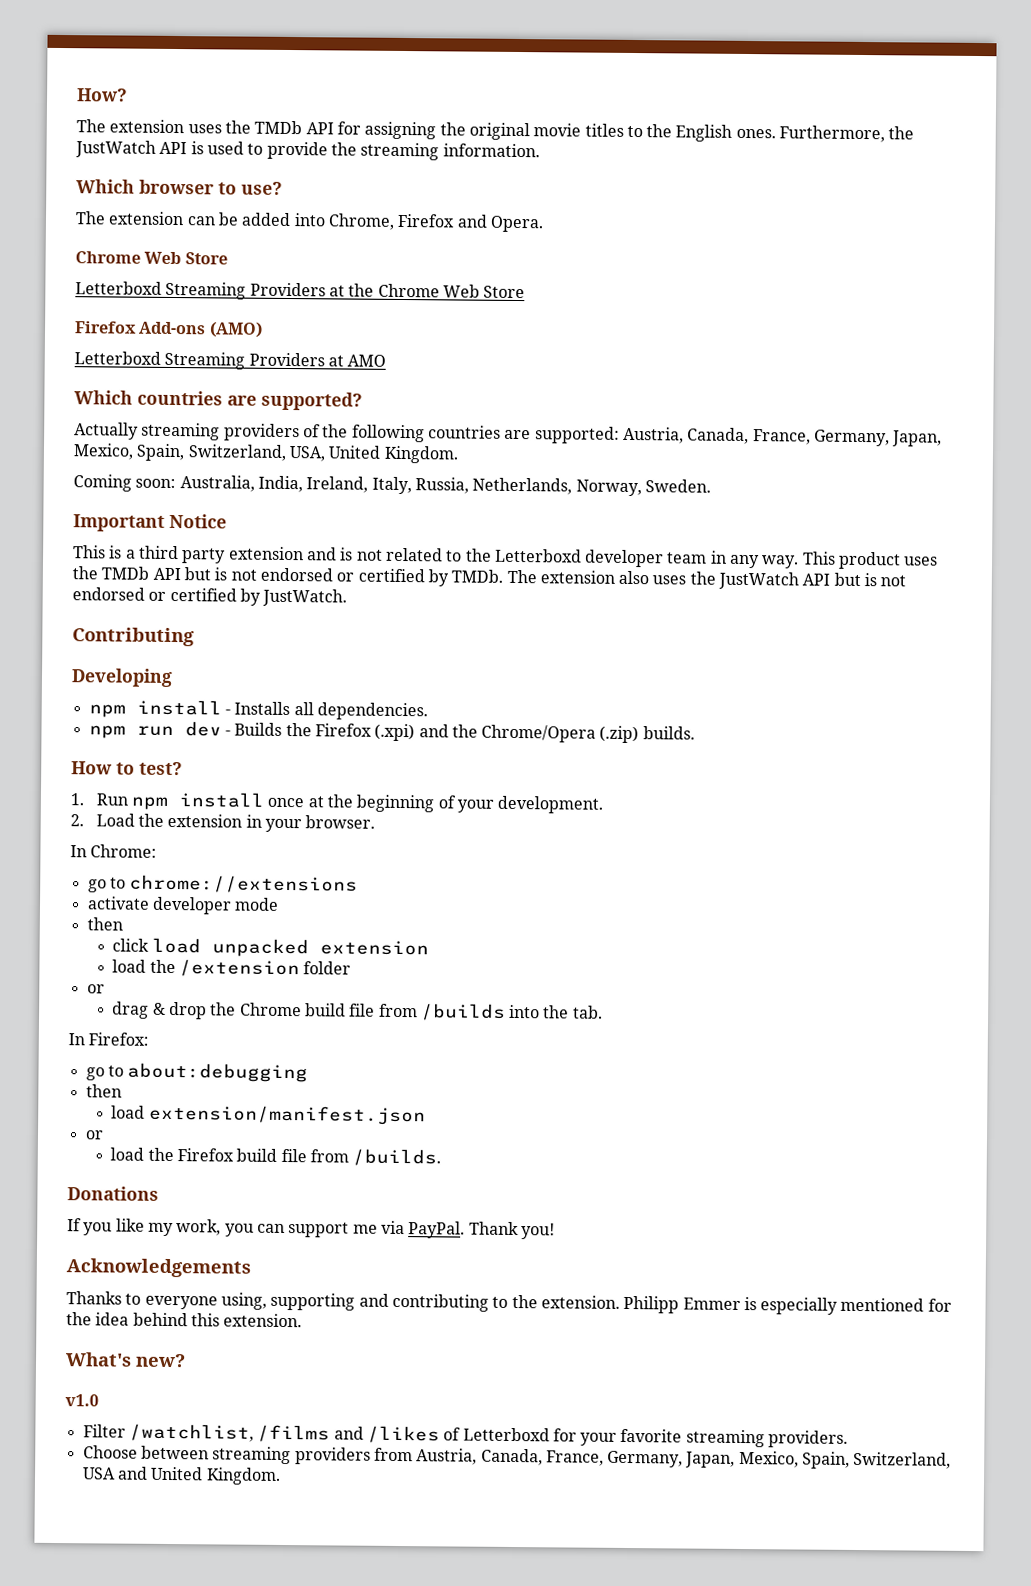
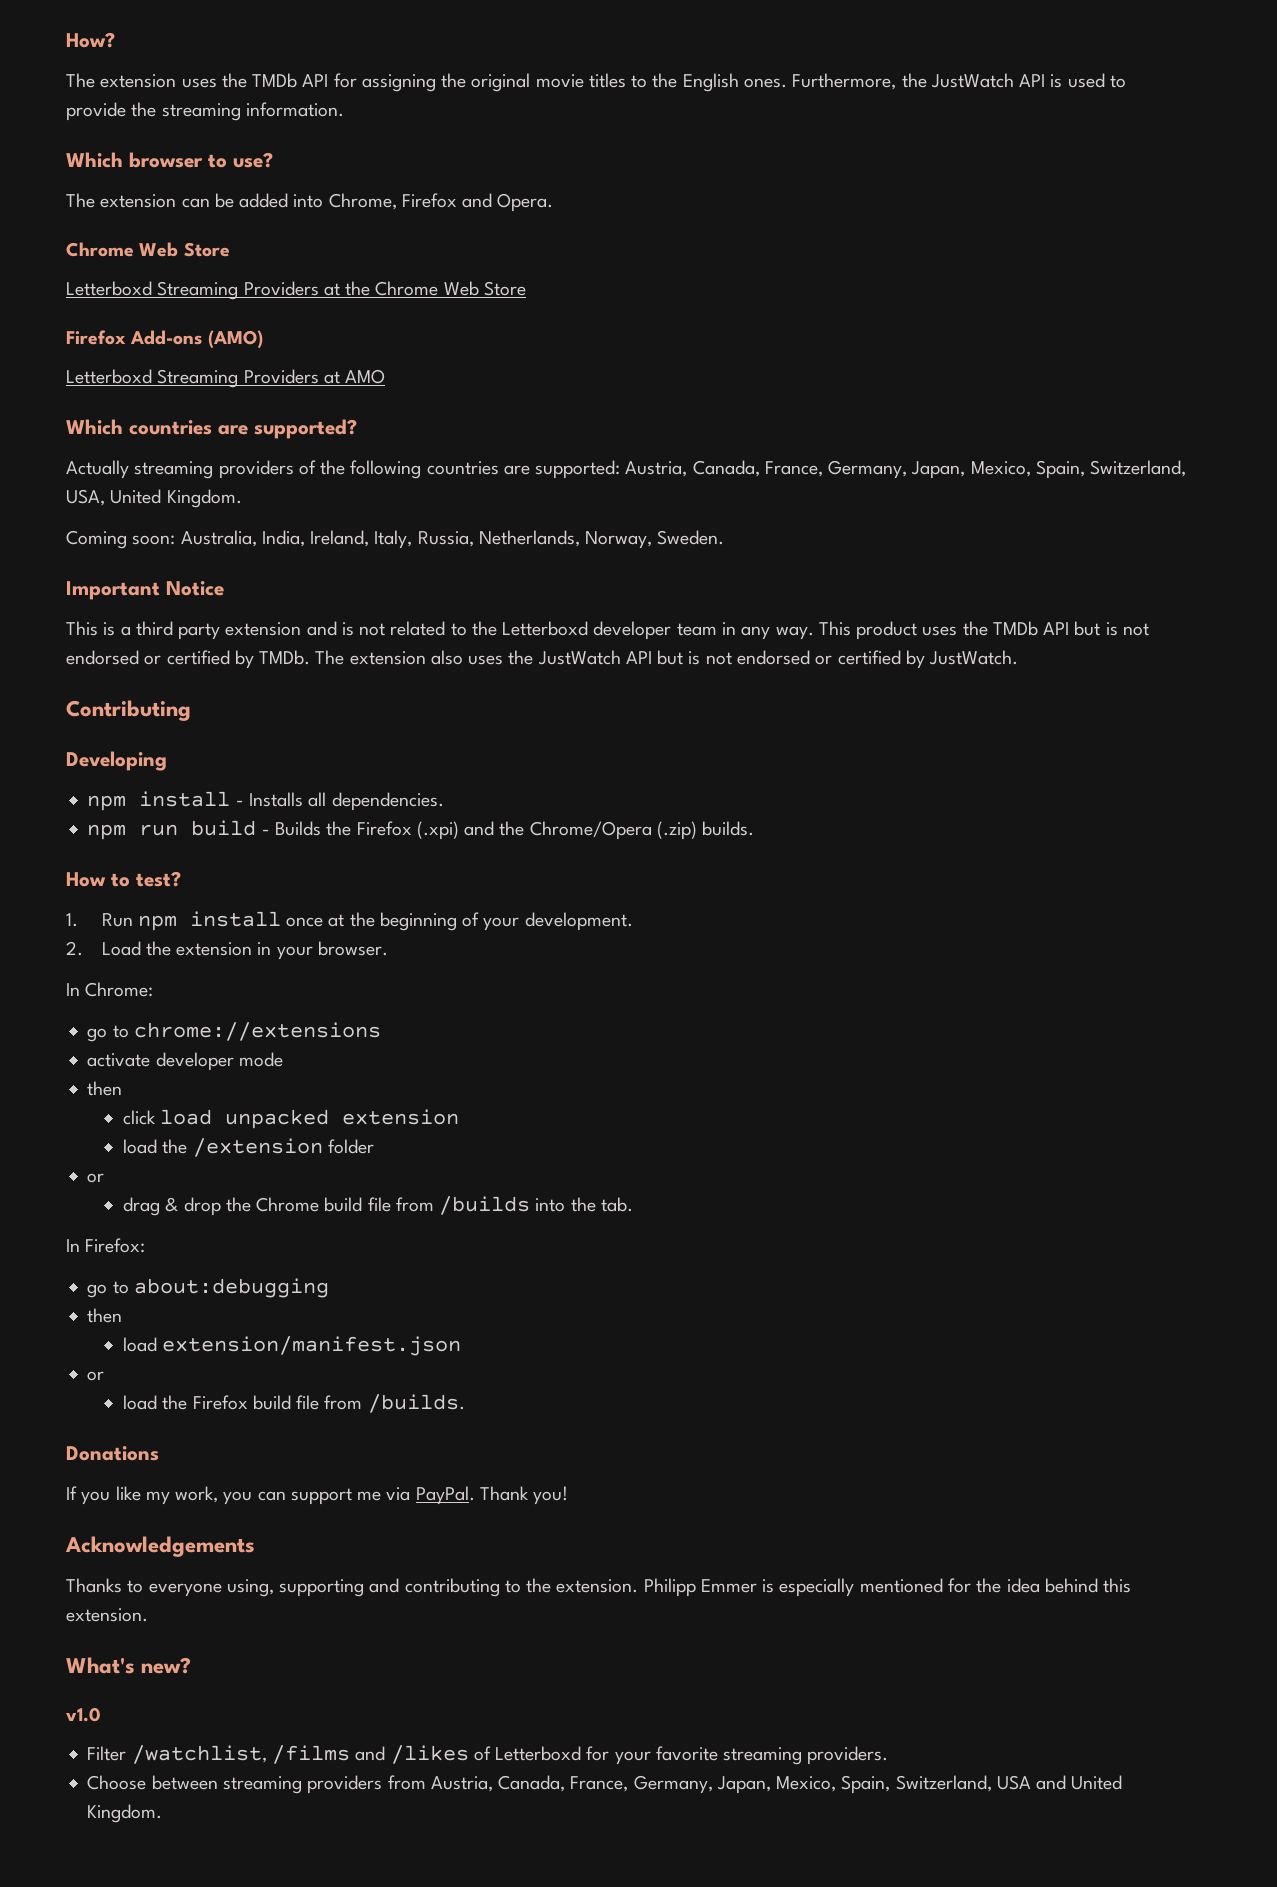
[184,721,222,737] dev -> [191,820,257,836] build

